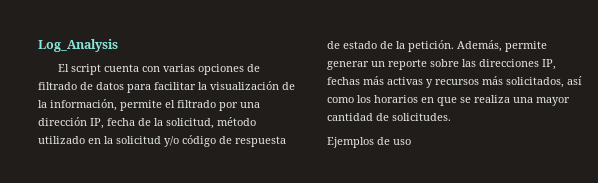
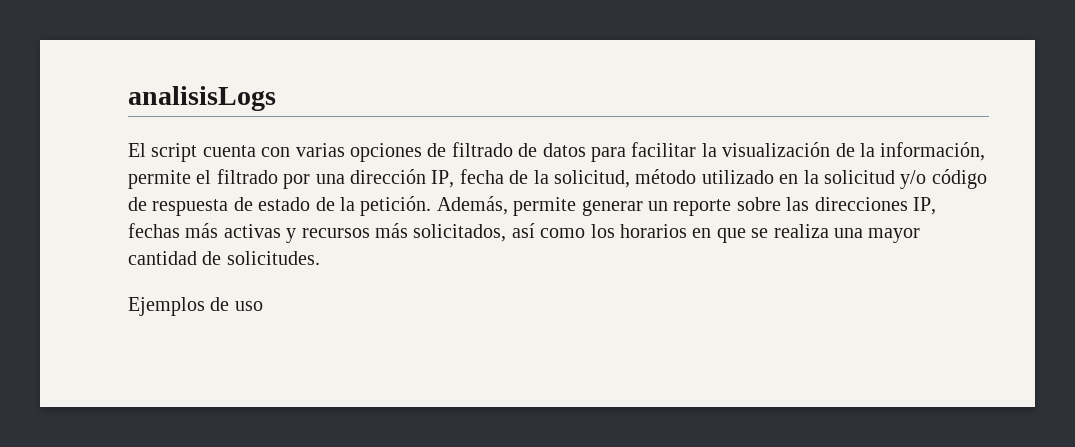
[38,39,118,52] Log_Analysis -> [128,86,276,111] analisisLogs

